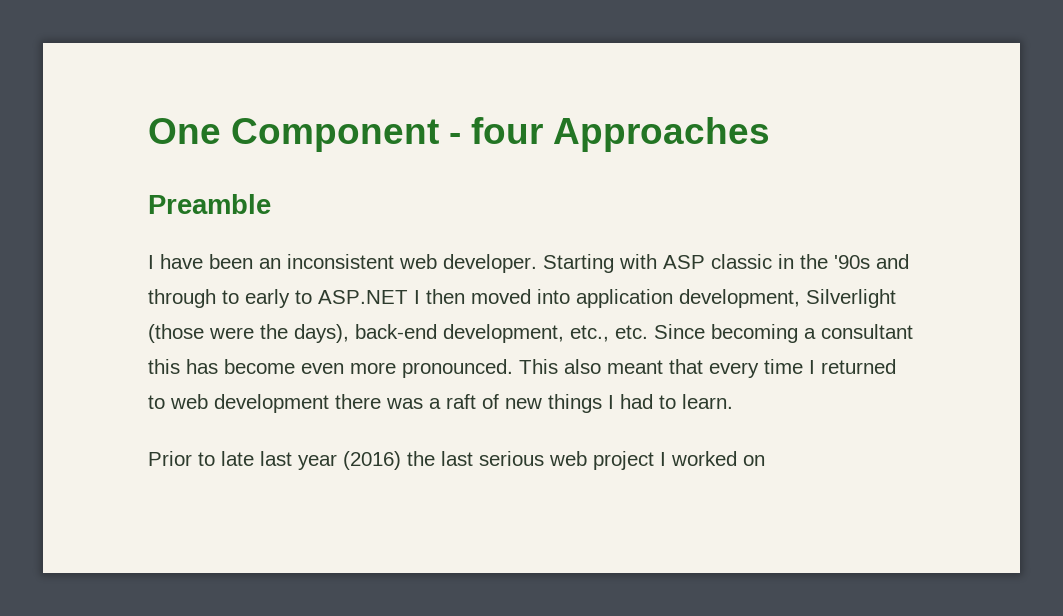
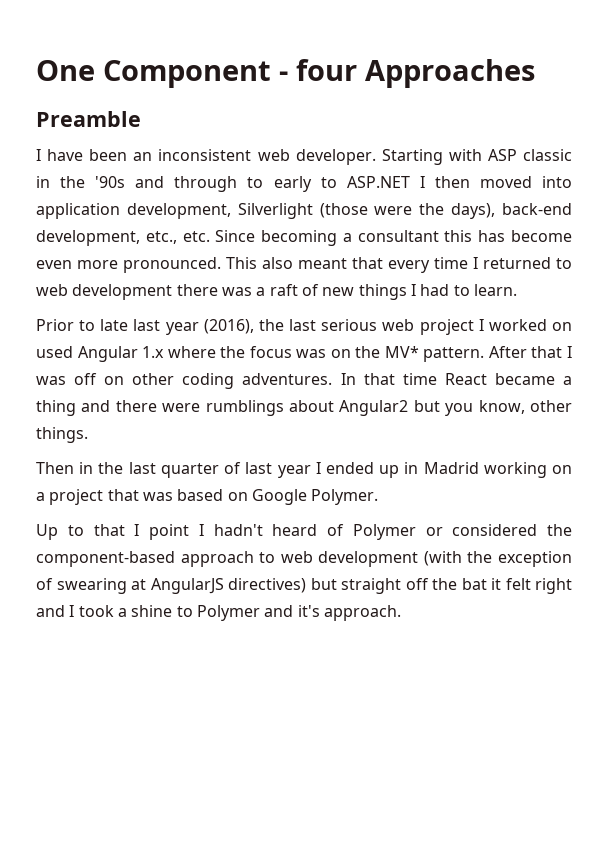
[343,451,401,470] (2016) -> [203,319,254,334] (2016),
(765, 460) none -> [36,346,573,362] [36,373,573,389] [36,400,572,416] [36,427,88,443] [36,462,572,478] [36,489,379,505] [36,524,572,540] [36,551,572,567] [36,578,572,594] [36,605,401,621] used Angular 1.x where the focus was on the MV* pattern. After that I was off on other coding adventures. In that time React became a thing and there were rumblings about Angular2 but you know, other things. // Then in the last quarter of last year I ended up in Madrid working on a project that was based on Google Polymer. // Up to that I point I hadn't heard of Polymer or considered the component-based approach to web development (with the exception of swearing at AngularJS directives) but straight off the bat it felt right and I took a shine to Polymer and it's approach.

